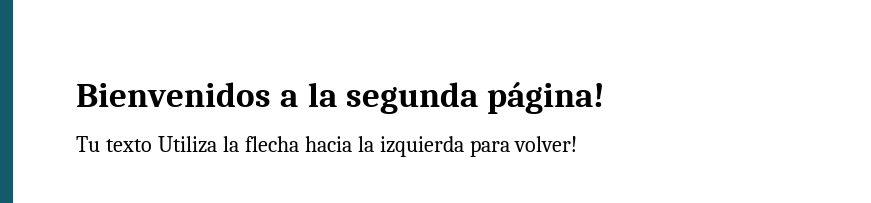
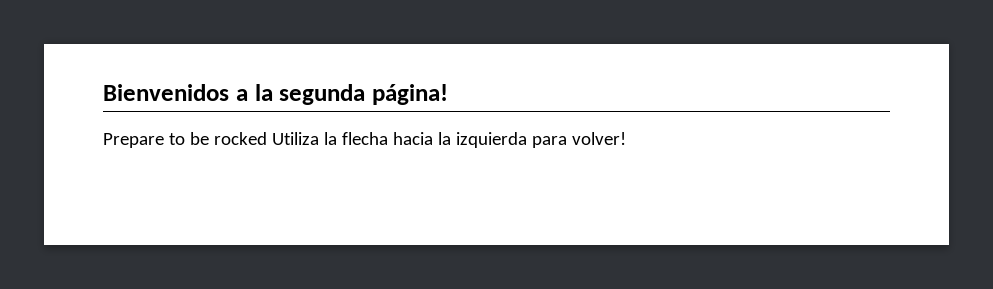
[76,136,152,152] Tu texto -> [103,132,267,148] Prepare to be rocked

